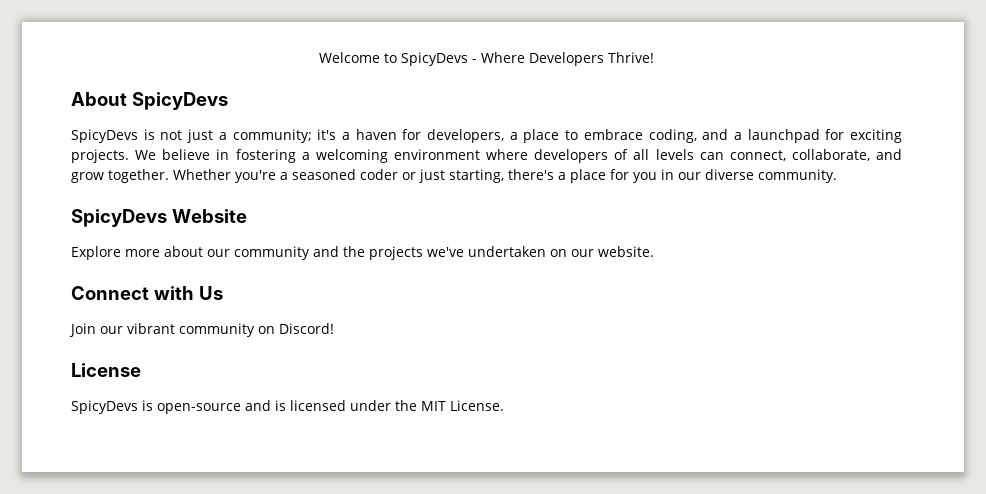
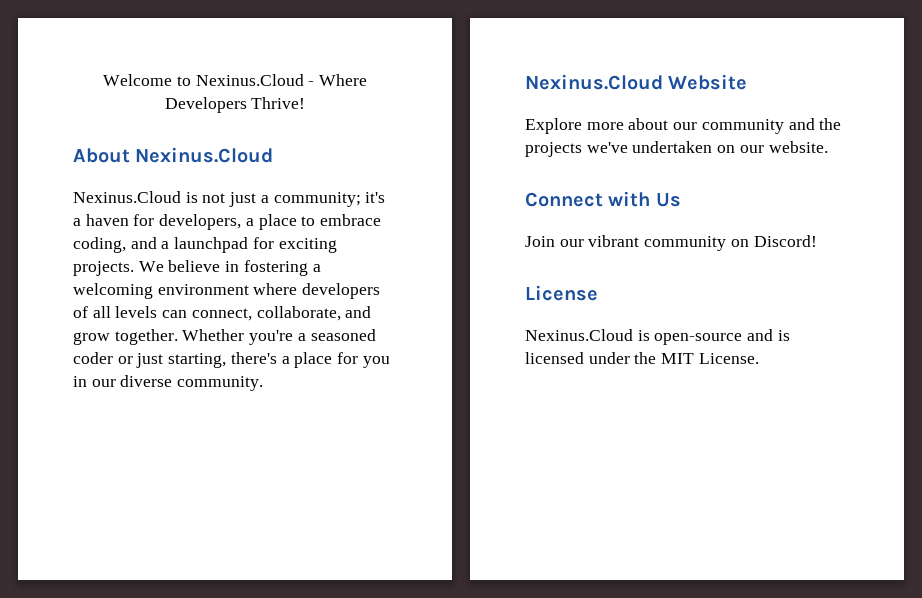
[401,52,468,66] SpicyDevs -> [195,74,304,86] Nexinus.Cloud
[131,92,228,110] [71,129,138,143] SpicyDevs // SpicyDevs -> [135,147,274,163] [73,191,181,203] Nexinus.Cloud // Nexinus.Cloud
[71,209,167,227] SpicyDevs -> [525,74,663,90] Nexinus.Cloud
[71,400,138,414] SpicyDevs -> [525,329,633,341] Nexinus.Cloud

